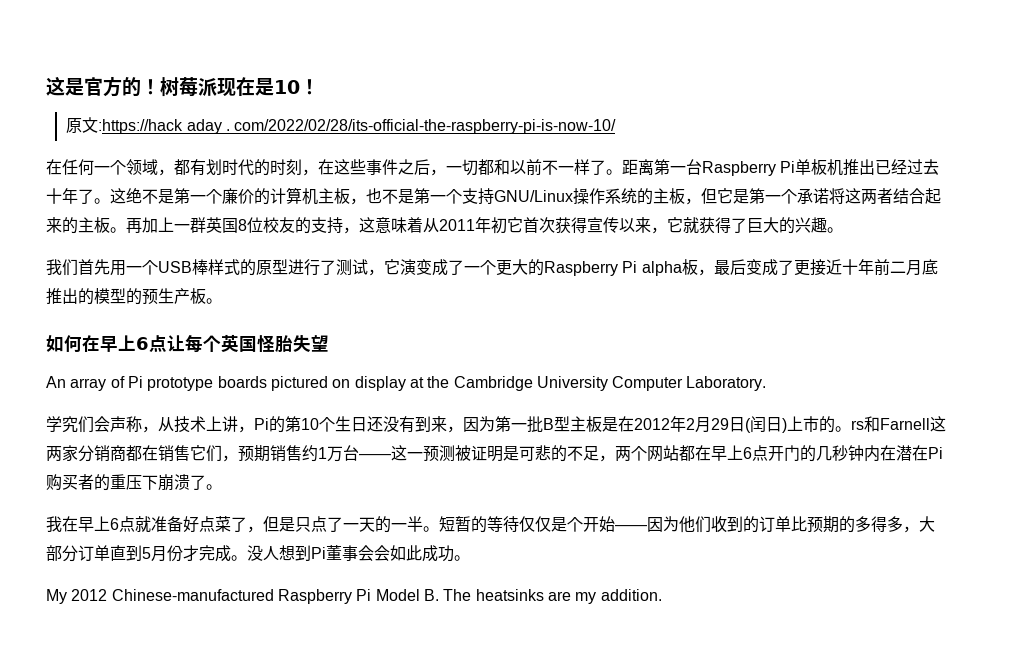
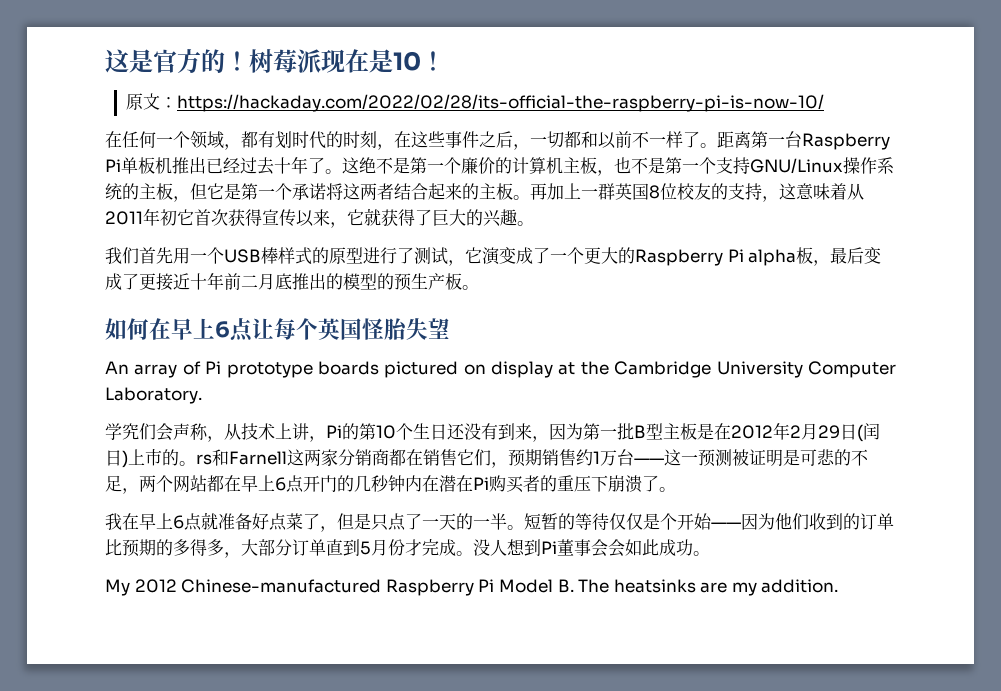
[98,119,617,134] :https://hack aday . com/2022/02/28/its-official-the-raspberry-pi-is-now-10/ -> [160,94,825,112] ：https://hackaday.com/2022/02/28/its-official-the-raspberry-pi-is-now-10/

